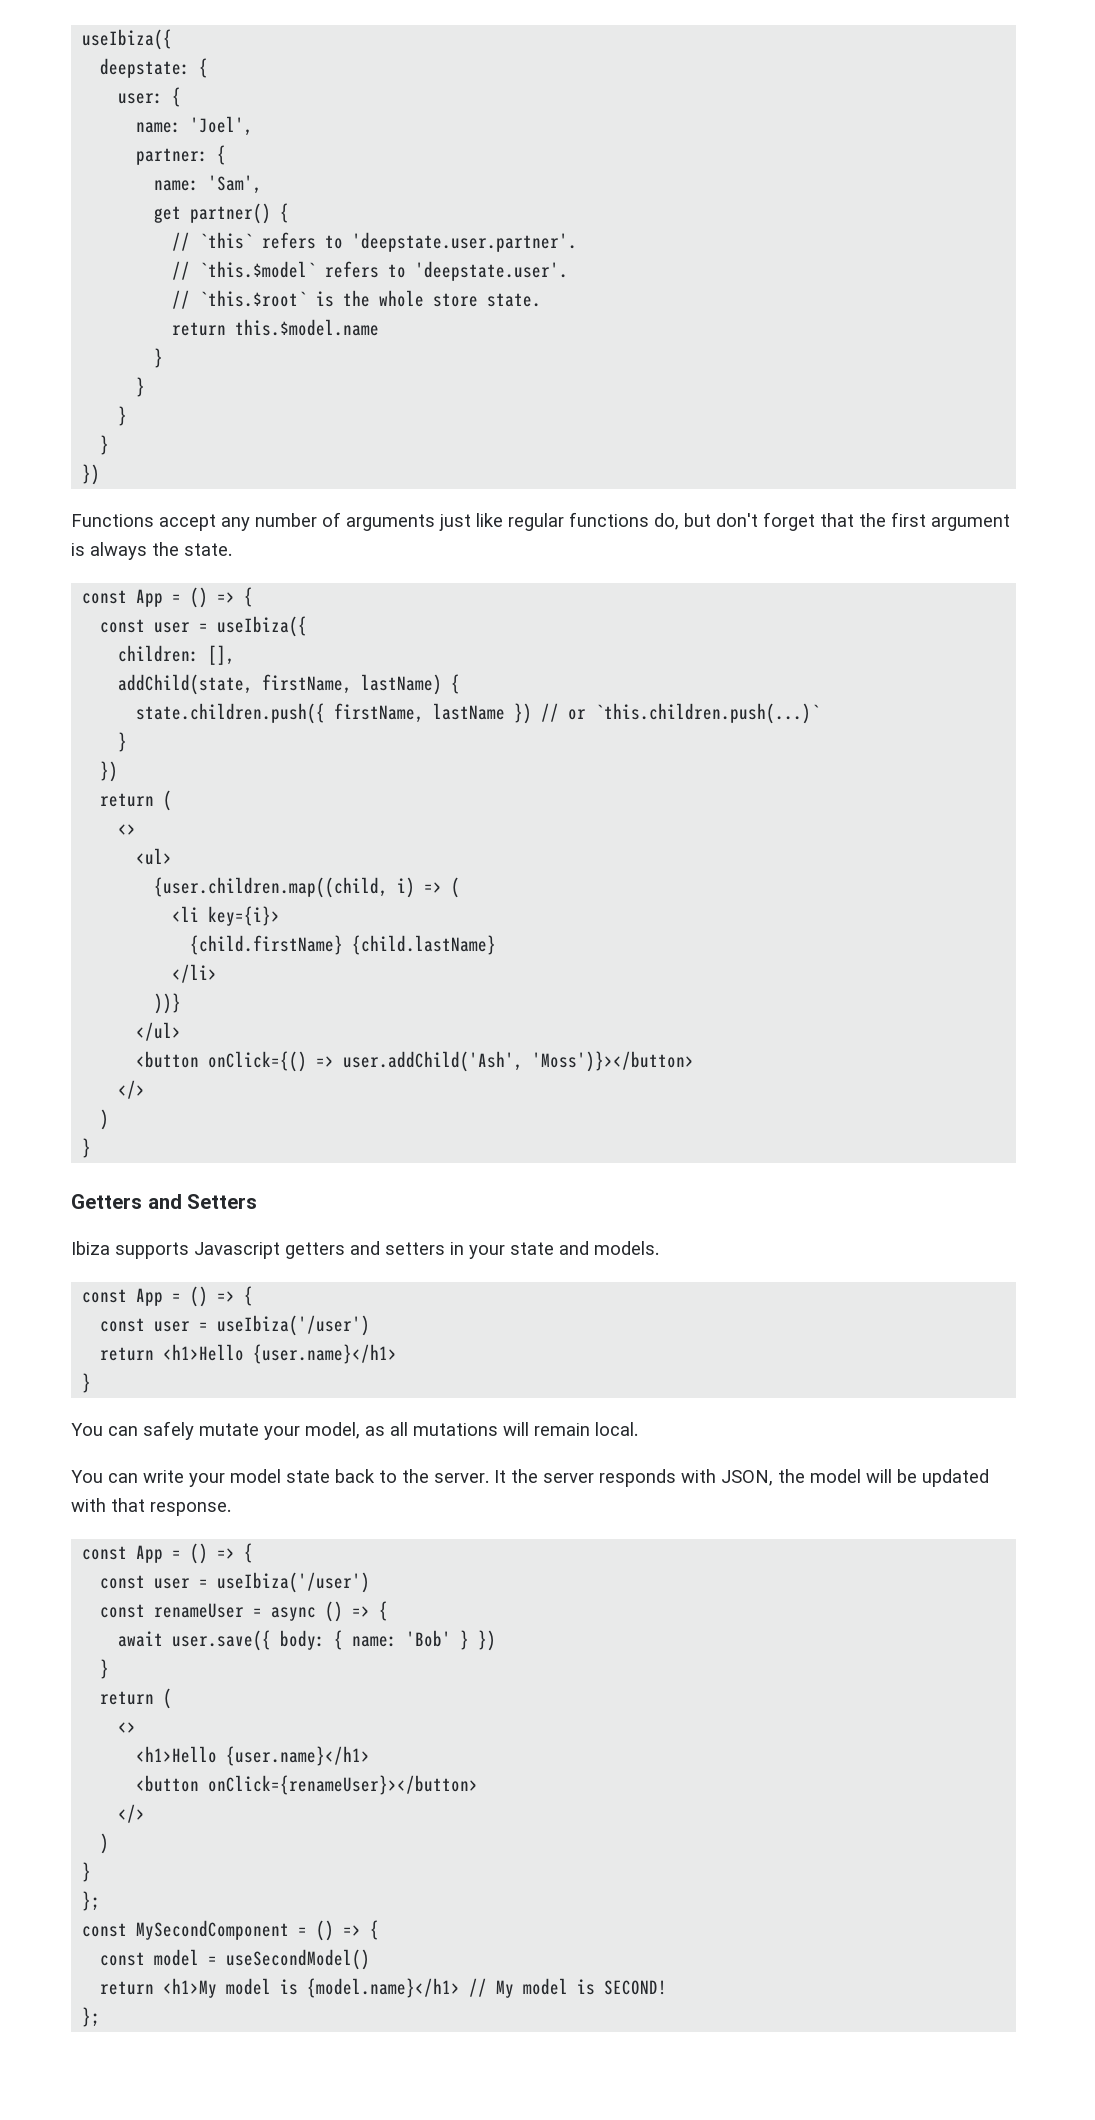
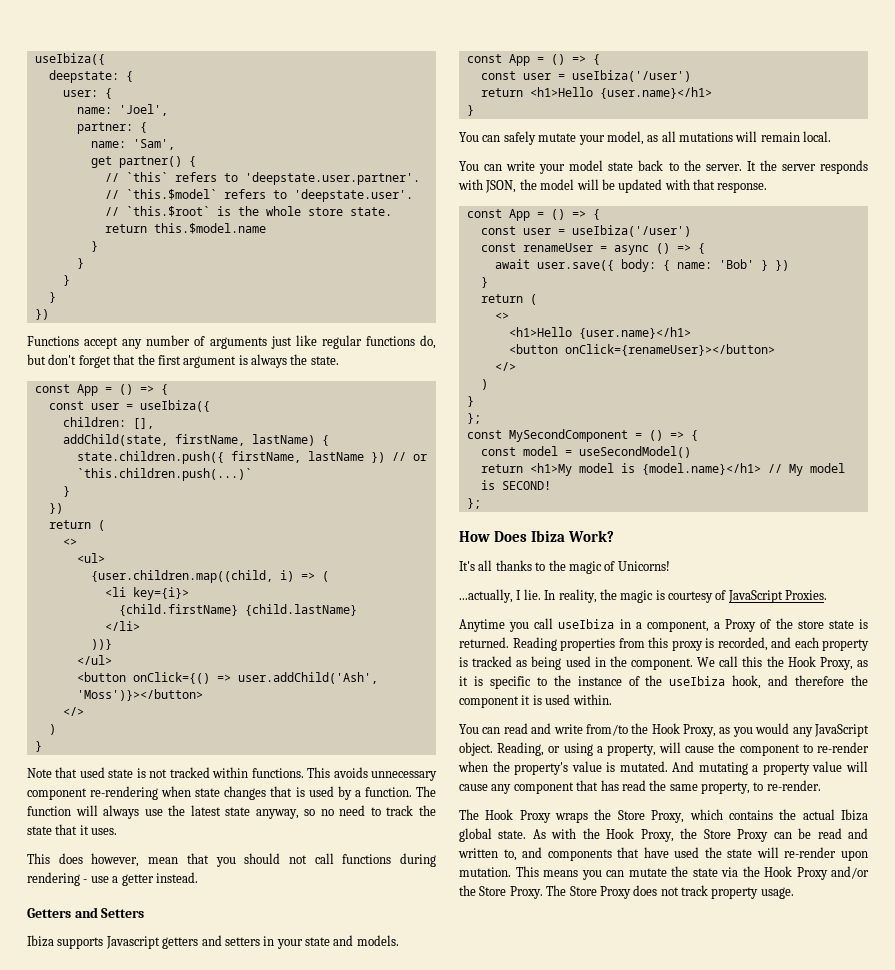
(92, 1148) none -> [27,767,437,781] [27,786,436,800] [27,805,437,819] [27,824,118,835] [27,853,436,867] [27,872,198,886] // Note that used state is not tracked within functions. This avoids unnecessary component re-rendering when state changes that is used by a function. The function will always use the latest state anyway, so no need to track the state that it uses. // This does however, mean that you should not call functions during rendering - use a getter instead.
(101, 2017) none -> [459,530,614,542] [459,560,670,574] [459,589,828,603] [459,618,868,632] [459,637,869,651] [459,656,869,670] [459,675,868,689] [459,694,612,708] [459,723,869,737] [459,742,869,756] [458,761,868,775] [459,780,821,794] [459,809,868,823] [459,828,868,842] [458,847,868,861] [459,866,869,880] [459,885,794,899] // How Does Ibiza Work? // It's all thanks to the magic of Unicorns! // ...actually, I lie. In reality, the magic is courtesy of JavaScript Proxies. // Anytime you call useIbiza in a component, a Proxy of the store state is returned. Reading properties from this proxy is recorded, and each property is tracked as being used in the component. We call this the Hook Proxy, as it is specific to the instance of the useIbiza hook, and therefore the component it is used within. // You can read and write from/to the Hook Proxy, as you would any JavaScript object. Reading, or using a property, will cause the component to re-render when the property's value is mutated. And mutating a property value will cause any component that has read the same property, to re-render. // The Hook Proxy wraps the Store Proxy, which contains the actual Ibiza global state. As with the Hook Proxy, the Store Proxy can be read and written to, and components that have used the state will re-render upon mutation. This means you can mutate the state via the Hook Proxy and/or the Store Proxy. The Store Proxy does not track property usage.

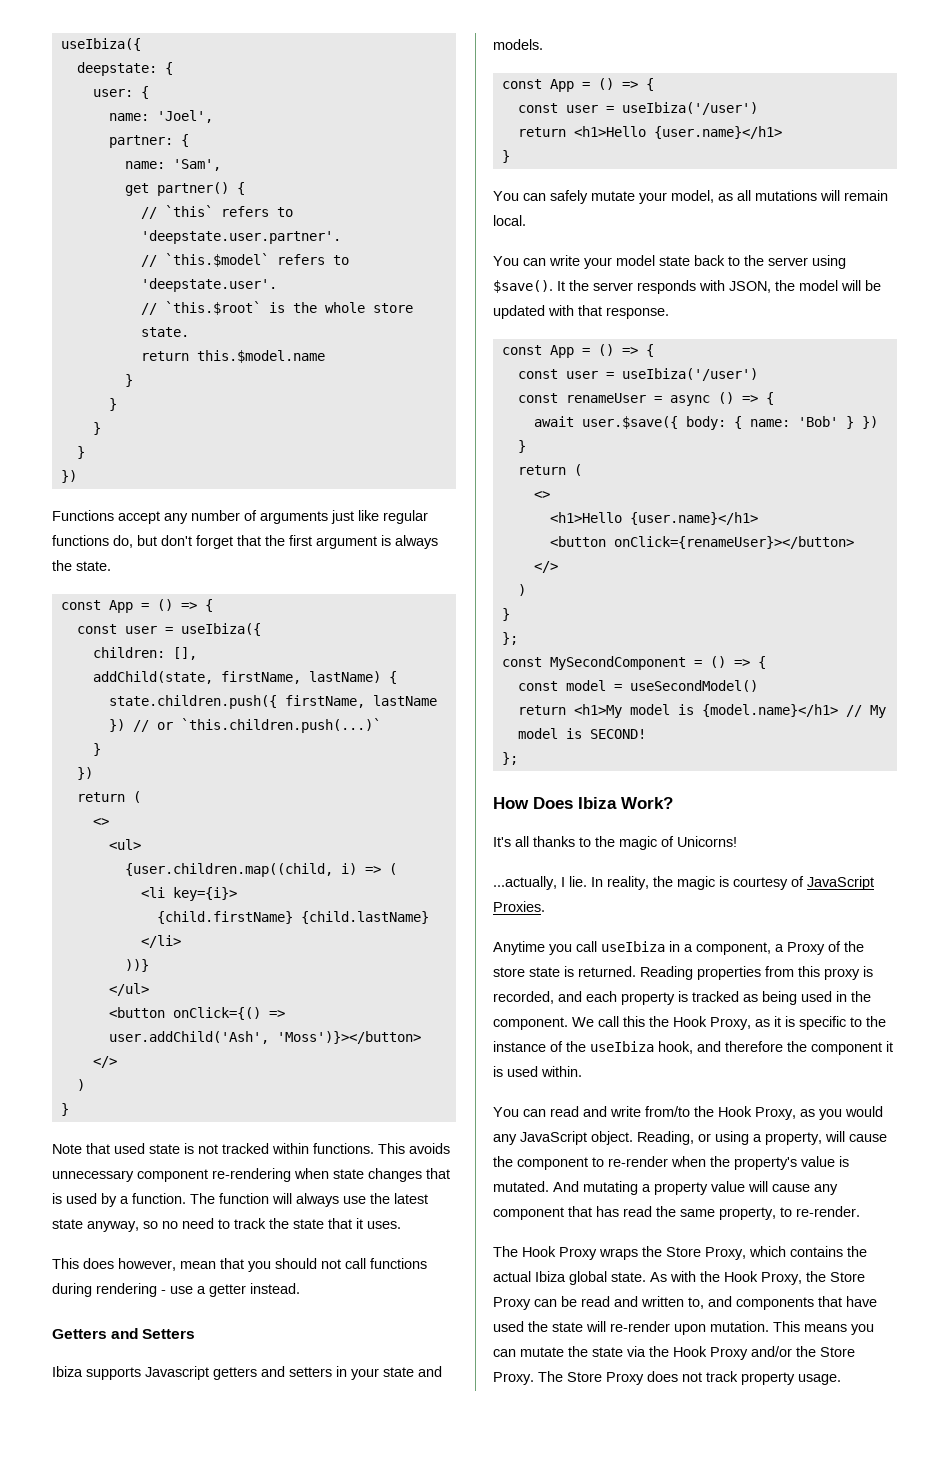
[705,164,742,171] server. -> [768,255,846,269] [493,280,553,293] server using $save().
[536,260,614,271] user.save({ -> [581,416,678,429] user.$save({

